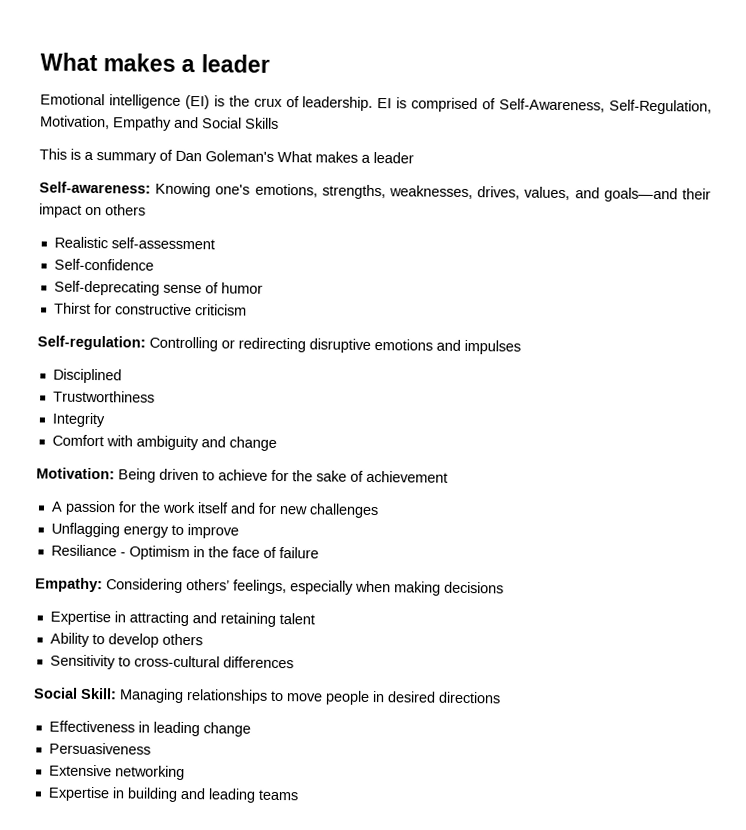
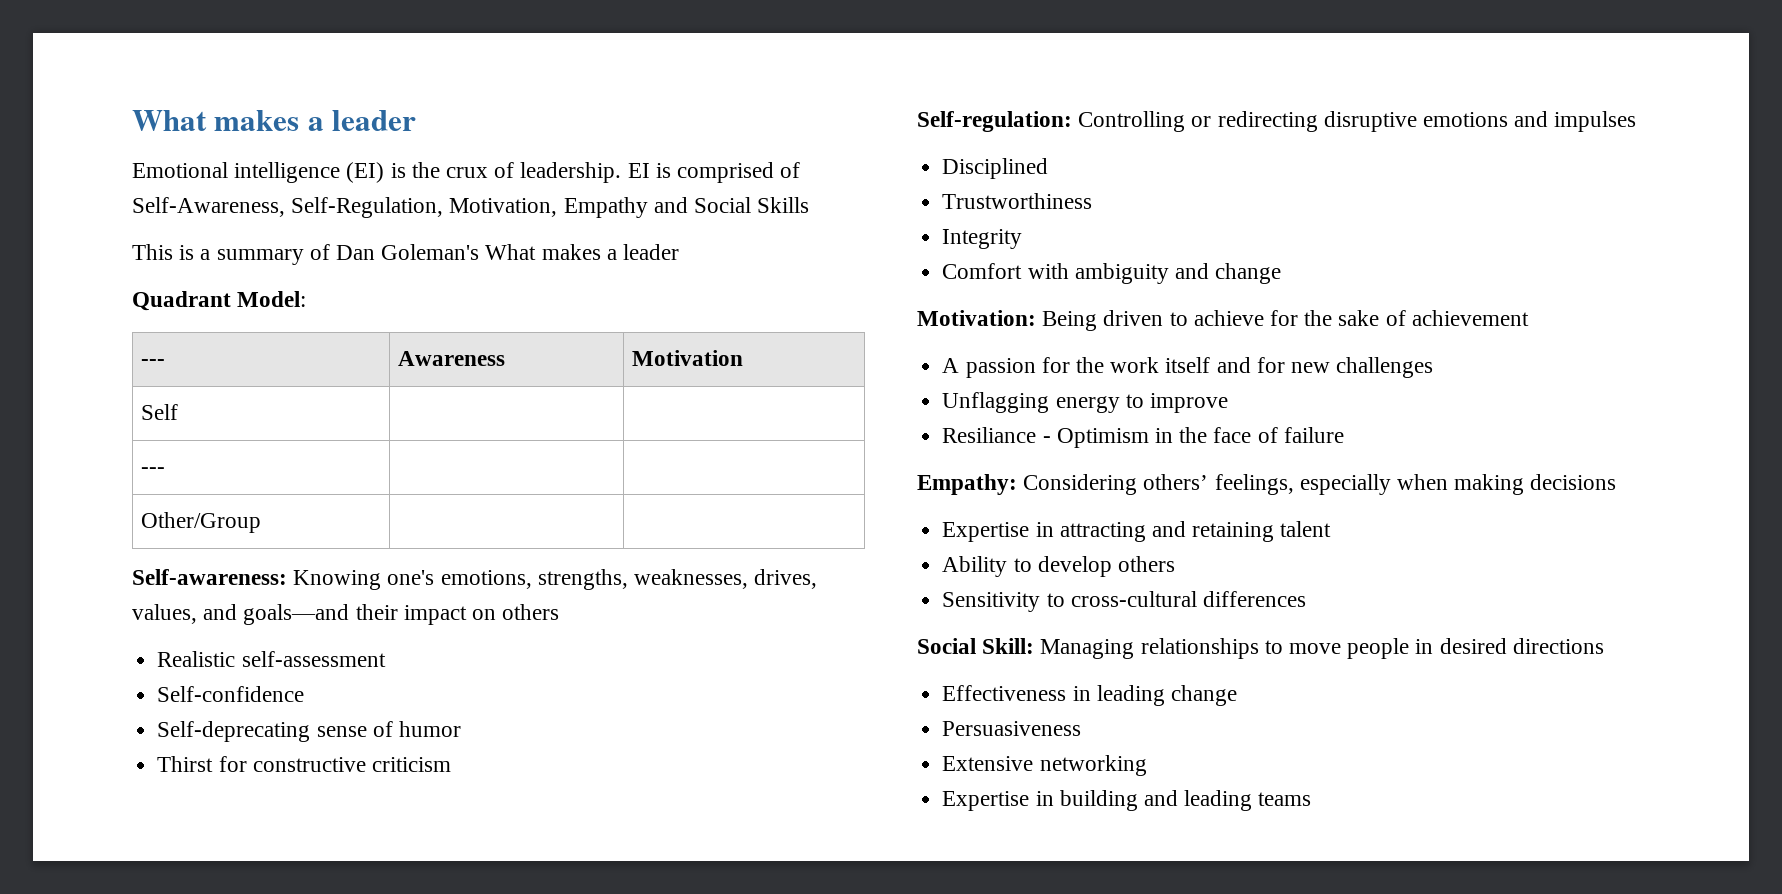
(414, 157) none -> [132,291,307,311] [141,359,166,366] [398,351,506,366] [632,350,744,366] [141,404,179,420] [141,467,166,474] [141,512,262,533] // Quadrant Model: // --- | Awareness | Motivation // Self | | // --- | | // Other/Group | |

